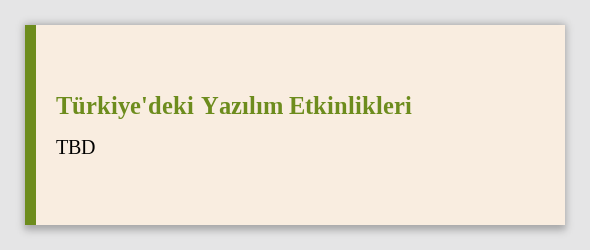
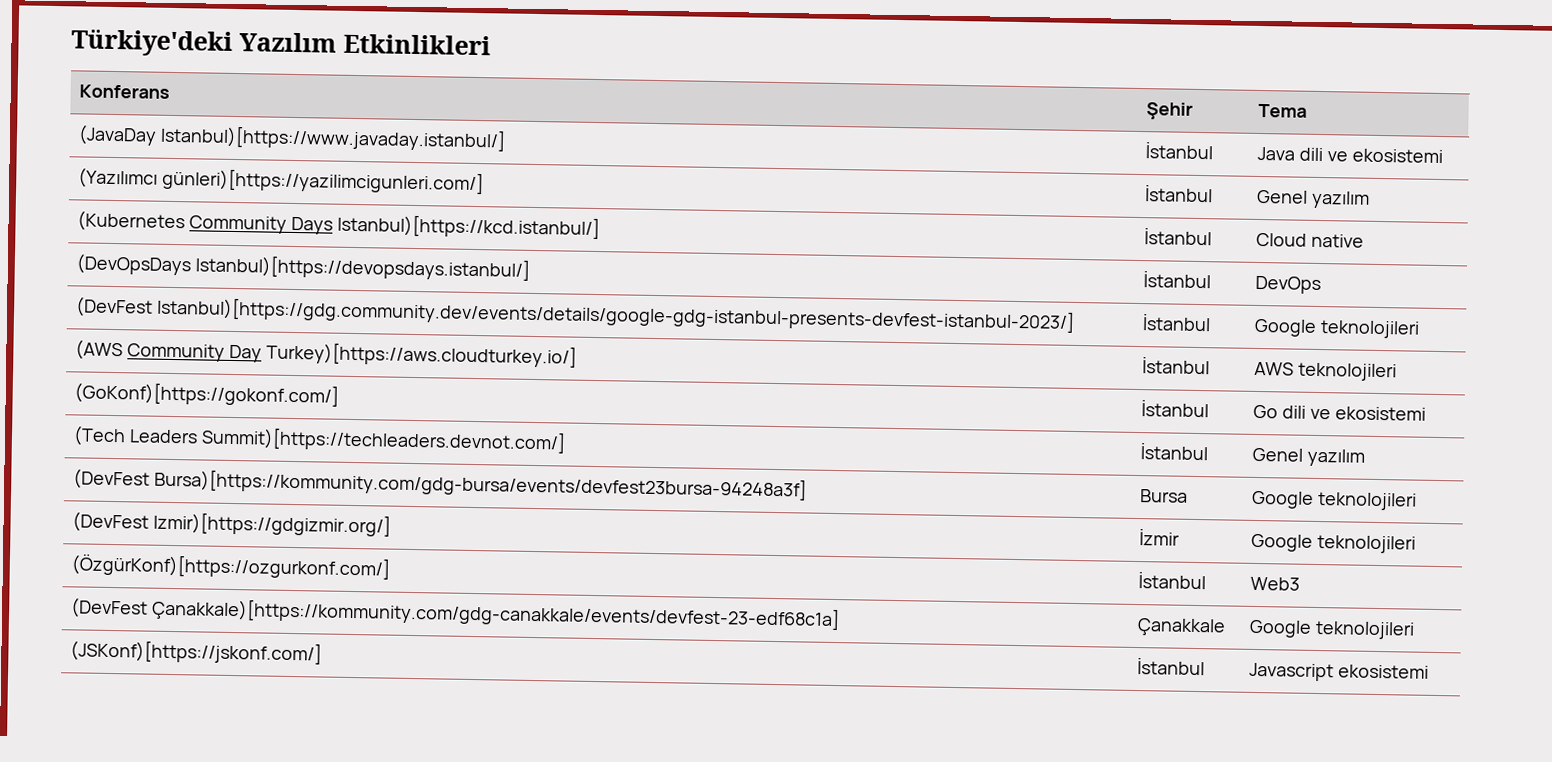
[56,140,95,154] // TBD -> [79,84,171,99] [1146,102,1194,120] [1258,103,1308,118] [78,124,507,152] [1145,141,1215,160] [1257,146,1443,164] [78,167,485,195] [1145,184,1214,203] [1257,189,1371,209] [77,210,600,240] [1144,227,1213,246] [1256,232,1365,248] [76,253,531,281] [1143,270,1212,289] [1255,275,1322,295] [75,296,1076,333] [1142,313,1212,332] [1254,318,1421,339] [75,339,577,368] [1142,356,1211,375] [1254,361,1398,382] [74,381,340,407] [1141,399,1210,418] [1253,404,1426,421] [73,425,567,454] [1140,442,1210,461] [1252,447,1366,467] [73,468,808,501] [1140,489,1189,503] [1251,490,1418,511] [72,511,392,537] [1139,528,1181,546] [1251,533,1417,554] [71,553,392,580] [1138,571,1207,590] [1250,576,1301,591] [70,597,841,631] [1137,618,1227,637] [1249,619,1416,640] [70,639,323,665] [1137,657,1206,676] [1249,662,1430,682] // Konferans | Şehir | Tema // (JavaDay Istanbul)[https://www.javaday.istanbul/] | İstanbul | Java dili ve ekosistemi // (Yazılımcı günleri)[https://yazilimcigunleri.com/] | İstanbul | Genel yazılım // (Kubernetes Community Days Istanbul)[https://kcd.istanbul/] | İstanbul | Cloud native // (DevOpsDays Istanbul)[https://devopsdays.istanbul/] | İstanbul | DevOps // (DevFest Istanbul)[https://gdg.community.dev/events/details/google-gdg-istanbul-presents-devfest-istanbul-2023/] | İstanbul | Google teknolojileri // (AWS Community Day Turkey)[https://aws.cloudturkey.io/] | İstanbul | AWS teknolojileri // (GoKonf)[https://gokonf.com/] | İstanbul | Go dili ve ekosistemi // (Tech Leaders Summit)[https://techleaders.devnot.com/] | İstanbul | Genel yazılım // (DevFest Bursa)[https://kommunity.com/gdg-bursa/events/devfest23bursa-94248a3f] | Bursa | Google teknolojileri // (DevFest Izmir)[https://gdgizmir.org/] | İzmir | Google teknolojileri // (ÖzgürKonf)[https://ozgurkonf.com/] | İstanbul | Web3 // (DevFest Çanakkale)[https://kommunity.com/gdg-canakkale/events/devfest-23-edf68c1a] | Çanakkale | Google teknolojileri // (JSKonf)[https://jskonf.com/] | İstanbul | Javascript ekosistemi

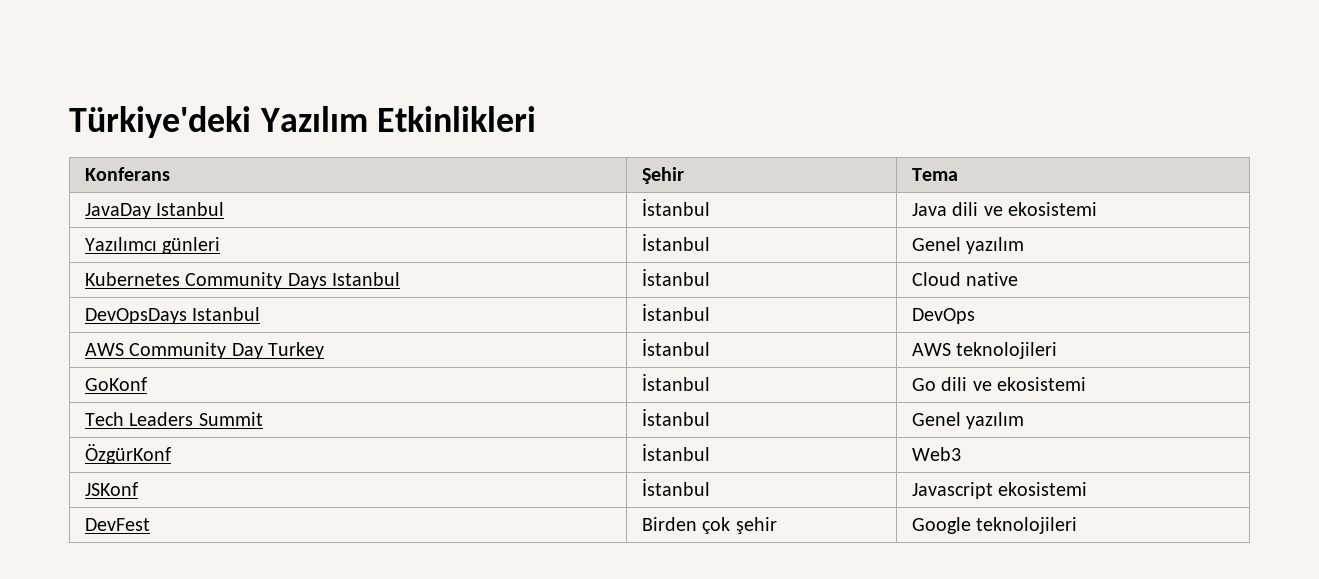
[78,124,507,152] (JavaDay Istanbul)[https://www.javaday.istanbul/] -> [84,202,225,219] JavaDay Istanbul
[78,167,485,195] [1145,184,1214,203] [1257,189,1371,209] [77,210,186,233] (Yazılımcı günleri)[https://yazilimcigunleri.com/] | İstanbul | Genel yazılım // (Kubernetes -> [84,237,221,254] [641,234,710,251] [911,237,1025,254] [84,272,180,286] Yazılımcı günleri | İstanbul | Genel yazılım // Kubernetes
[336,213,600,240] Istanbul)[https://kcd.istanbul/] -> [332,272,401,286] Istanbul
[76,253,531,281] (DevOpsDays Istanbul)[https://devopsdays.istanbul/] -> [84,307,261,324] DevOpsDays Istanbul
[75,296,1076,333] [1142,313,1212,332] [1254,318,1421,339] [75,339,124,361] (DevFest Istanbul)[https://gdg.community.dev/events/details/google-gdg-istanbul-presents-devfest-istanbul-2023/] | İstanbul | Google teknolojileri // (AWS -> [84,343,124,356] AWS
[265,341,577,368] Turkey)[https://aws.cloudturkey.io/] -> [268,342,325,359] Turkey
[74,381,340,407] (GoKonf)[https://gokonf.com/] -> [84,377,147,391] GoKonf
[73,425,567,454] [1140,442,1210,461] [1252,447,1366,467] [73,468,808,501] [1140,489,1189,503] [1251,490,1418,511] [72,511,392,537] [1139,528,1181,546] [1251,533,1417,554] [71,553,392,580] [1138,571,1207,590] [1250,576,1301,591] [70,597,841,631] [1137,618,1227,637] [1249,619,1416,640] [70,639,323,665] [1137,657,1206,676] [1249,662,1430,682] (Tech Leaders Summit)[https://techleaders.devnot.com/] | İstanbul | Genel yazılım // (DevFest Bursa)[https://kommunity.com/gdg-bursa/events/devfest23bursa-94248a3f] | Bursa | Google teknolojileri // (DevFest Izmir)[https://gdgizmir.org/] | İzmir | Google teknolojileri // (ÖzgürKonf)[https://ozgurkonf.com/] | İstanbul | Web3 // (DevFest Çanakkale)[https://kommunity.com/gdg-canakkale/events/devfest-23-edf68c1a] | Çanakkale | Google teknolojileri // (JSKonf)[https://jskonf.com/] | İstanbul | Javascript ekosistemi -> [84,412,263,426] [641,409,710,426] [911,412,1025,429] [84,444,171,464] [641,444,710,461] [911,447,961,461] [84,482,138,496] [641,479,710,496] [911,482,1088,499] [84,518,150,531] [641,517,777,534] [911,517,1078,534] Tech Leaders Summit | İstanbul | Genel yazılım // ÖzgürKonf | İstanbul | Web3 // JSKonf | İstanbul | Javascript ekosistemi // DevFest | Birden çok şehir | Google teknolojileri

